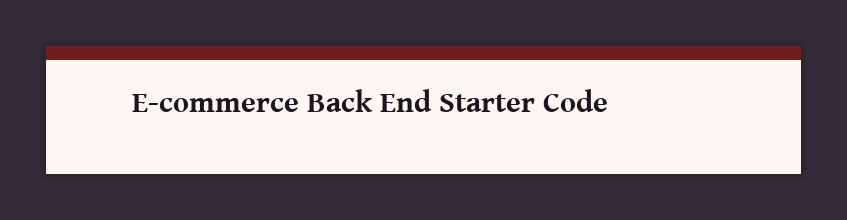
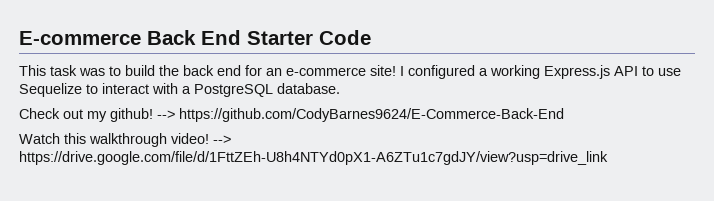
(608, 100) none -> [19,65,681,79] [19,83,340,97] [19,108,564,122] [19,133,231,147] [19,151,608,165] // This task was to build the back end for an e-commerce site! I configured a working Express.js API to use Sequelize to interact with a PostgreSQL database. // Check out my github! --> https://github.com/CodyBarnes9624/E-Commerce-Back-End // Watch this walkthrough video! --> https://drive.google.com/file/d/1FttZEh-U8h4NTYd0pX1-A6ZTu1c7gdJY/view?usp=drive_link

